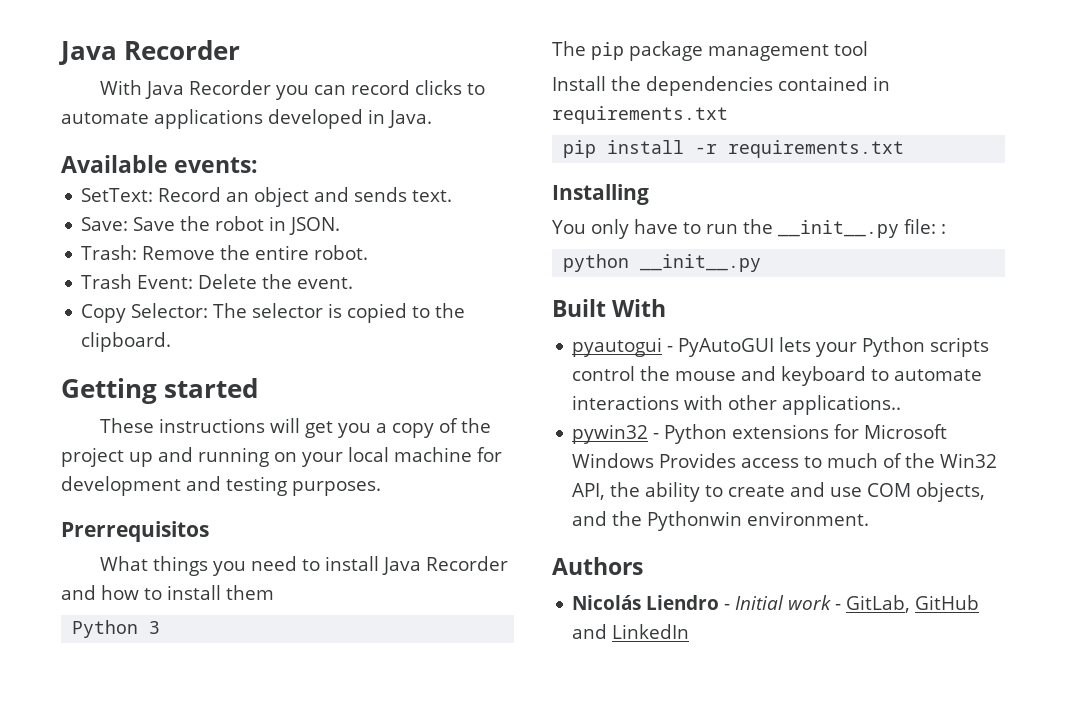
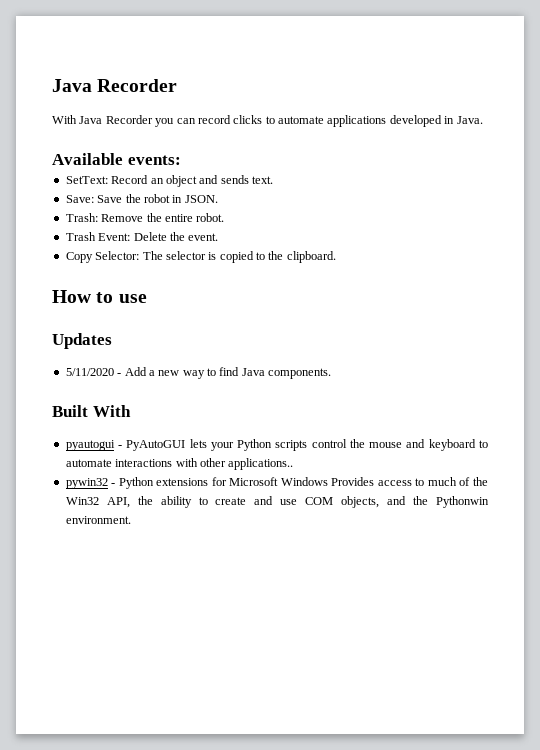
[61,378,259,404] [100,418,492,438] [61,447,502,467] [61,476,381,496] [61,521,209,542] [100,556,509,576] [61,585,274,600] [72,620,161,638] [552,41,868,61] [552,76,890,96] [552,106,728,124] [563,140,905,158] [552,184,649,205] [552,219,946,239] [563,254,762,272] Getting started // These instructions will get you a copy of the project up and running on your local machine for development and testing purposes. // Prerrequisitos // What things you need to install Java Recorder and how to install them // Python 3 // The pip package management tool // Install the dependencies contained in requirements.txt // pip install -r requirements.txt // Installing // You only have to run the __init__.py file: : // python __init__.py -> [52,290,147,303] [52,333,112,349] [65,367,332,379] How to use // Updates // 5/11/2020 - Add a new way to find Java components.
[552,557,643,575] [572,595,980,613] [572,624,690,639] // Authors // Nicolás Liendro - Initial work - GitLab, GitHub and LinkedIn -> (131, 520) none

